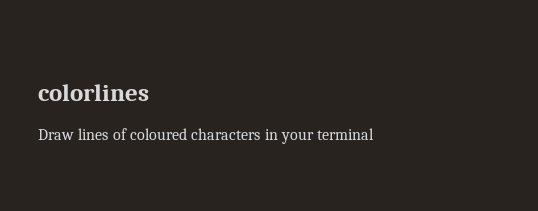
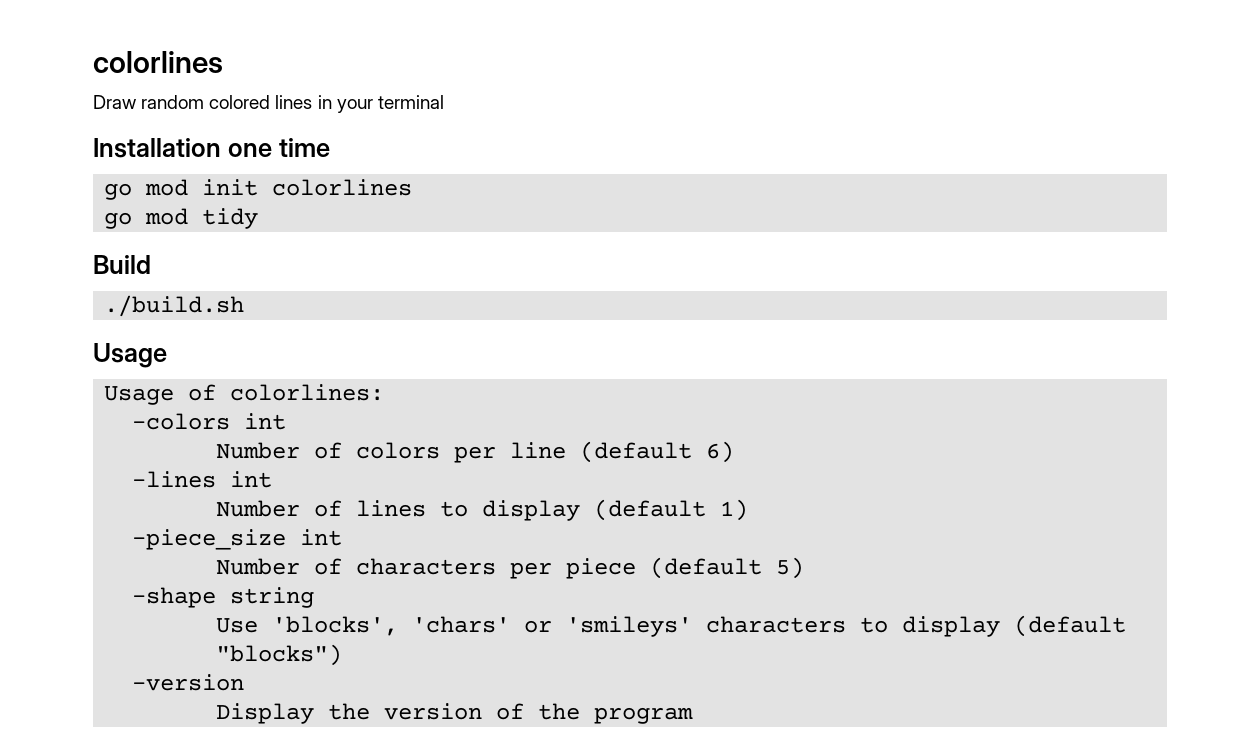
[78,128,261,140] lines of coloured characters -> [141,95,313,109] random colored lines
(375, 134) none -> [93,138,330,158] [104,179,413,200] [104,208,259,229] [93,255,151,274] [104,295,245,317] [93,343,167,368] [104,384,385,405] [132,413,287,430] [216,441,735,463] [132,471,273,488] [216,499,749,521] [132,529,343,550] [216,557,805,579] [132,587,315,608] [216,615,1127,637] [216,644,343,666] [132,674,245,691] [216,703,694,724] // Installation one time // go mod init colorlines // go mod tidy // Build // ./build.sh // Usage // Usage of colorlines: // -colors int // Number of colors per line (default 6) // -lines int // Number of lines to display (default 1) // -piece_size int // Number of characters per piece (default 5) // -shape string // Use 'blocks', 'chars' or 'smileys' characters to display (default "blocks") // -version // Display the version of the program

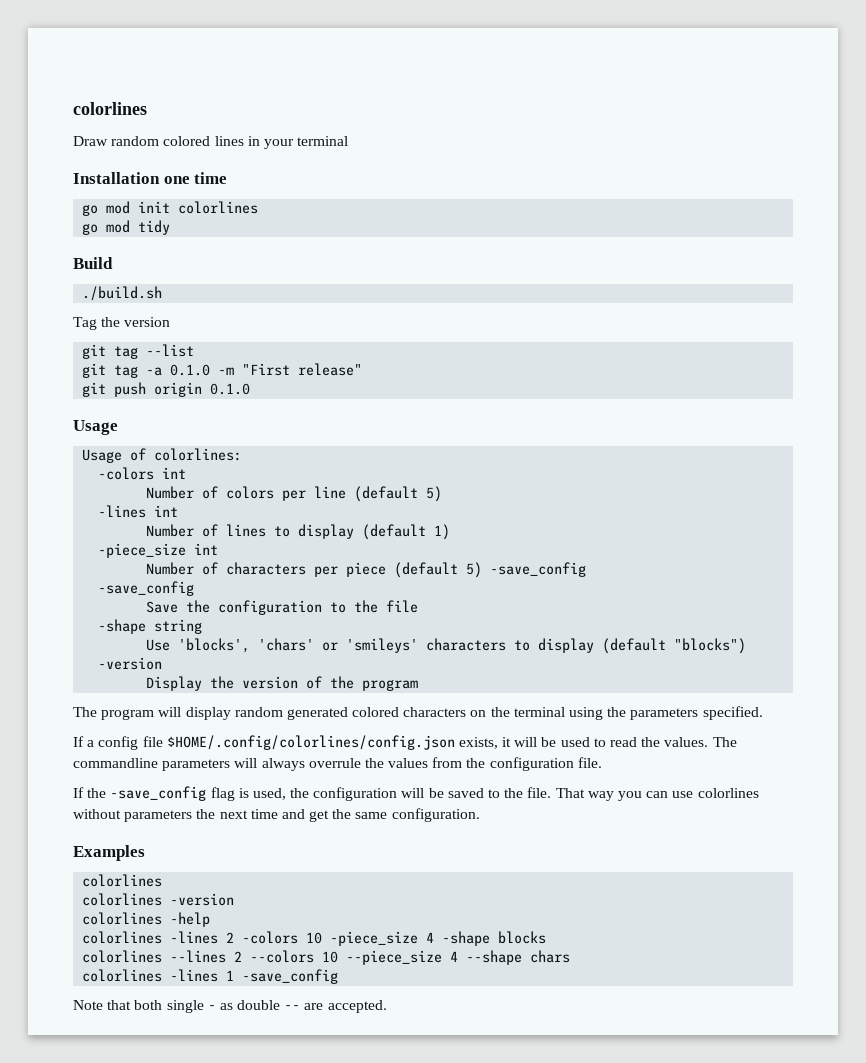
(245, 306) none -> [73,317,171,330] [82,344,195,359] [82,363,363,378] [82,382,251,397] // Tag the version // git tag --list // git tag -a 0.1.0 -m "First release" // git push origin 0.1.0
[706,441,735,463] 6) -> [426,486,443,502] 5)
(805, 568) none -> [490,562,587,577] [98,581,195,596] [146,600,419,615] -save_config // -save_config // Save the configuration to the file
(694, 715) none -> [73,706,763,720] [73,735,737,750] [73,757,602,771] [73,786,759,801] [73,808,480,822] [73,845,145,861] [82,874,163,887] [82,893,235,906] [82,912,211,927] [82,931,547,946] [82,950,571,965] [82,969,339,984] [73,1000,387,1013] // The program will display random generated colored characters on the terminal using the parameters specified. // If a config file $HOME/.config/colorlines/config.json exists, it will be used to read the values. The commandline parameters will always overrule the values from the configuration file. // If the -save_config flag is used, the configuration will be saved to the file. That way you can use colorlines without parameters the next time and get the same configuration. // Examples // colorlines // colorlines -version // colorlines -help // colorlines -lines 2 -colors 10 -piece_size 4 -shape blocks // colorlines --lines 2 --colors 10 --piece_size 4 --shape chars // colorlines -lines 1 -save_config // Note that both single - as double -- are accepted.

